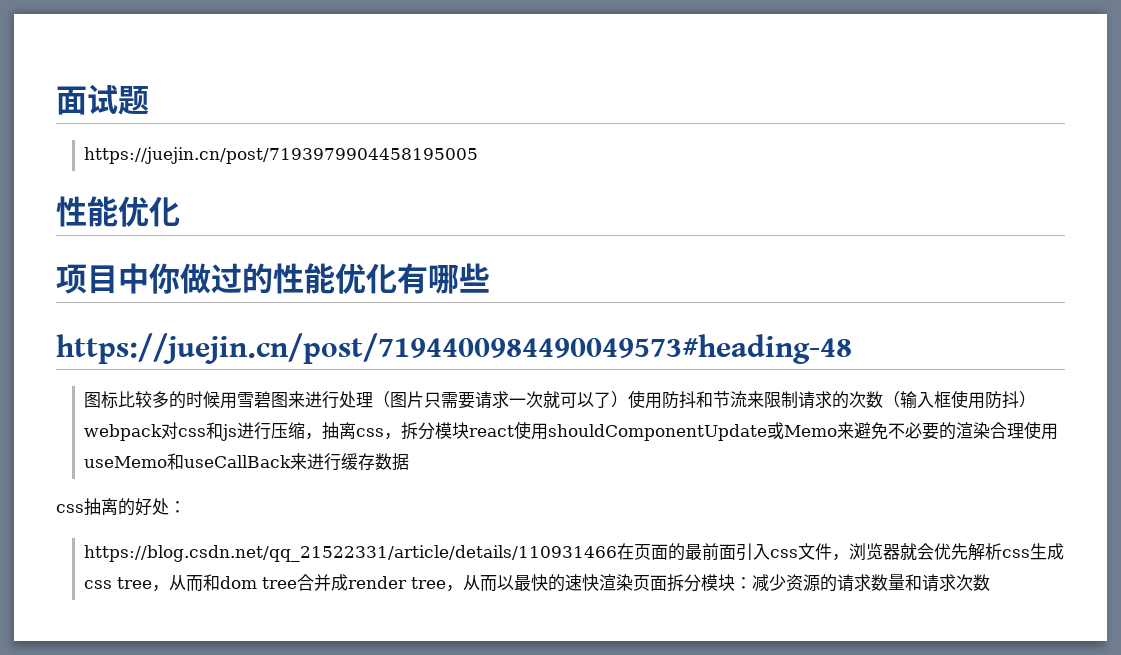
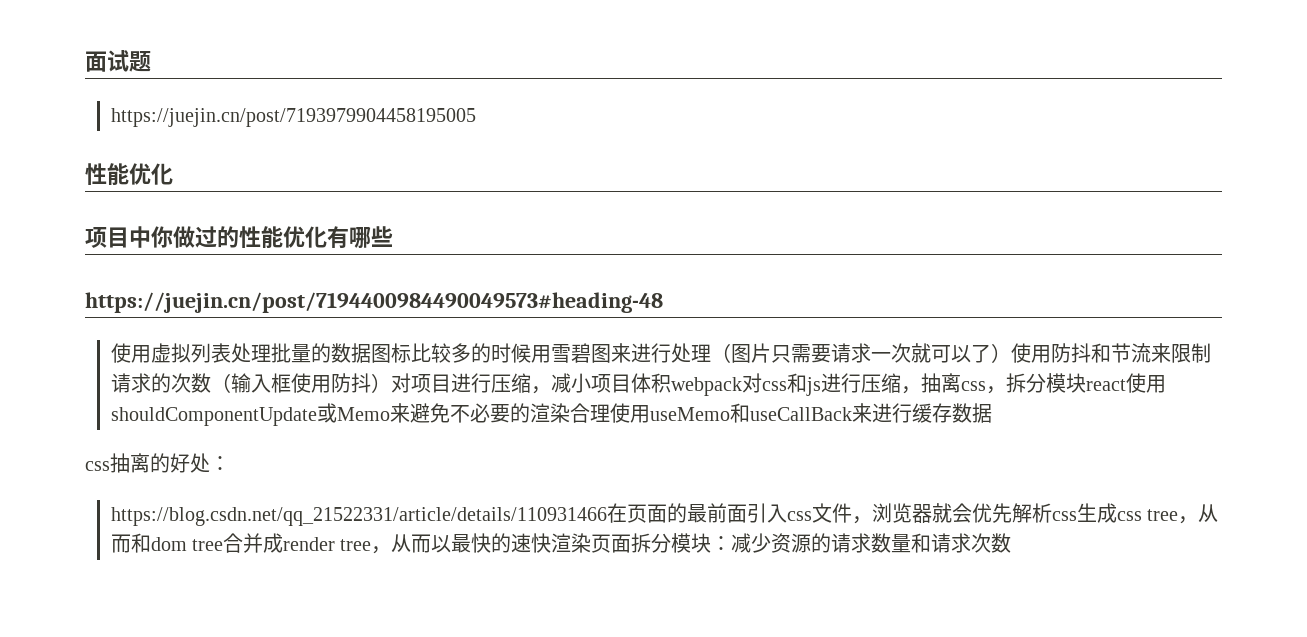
(852, 348) none -> [110,343,371,363] 使用虚拟列表处理批量的数据
(1036, 399) none -> [390,373,671,394] 对项目进行压缩，减小项目体积

